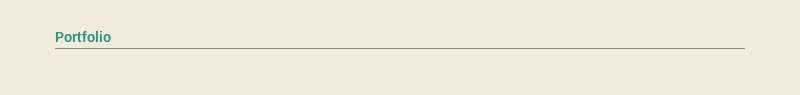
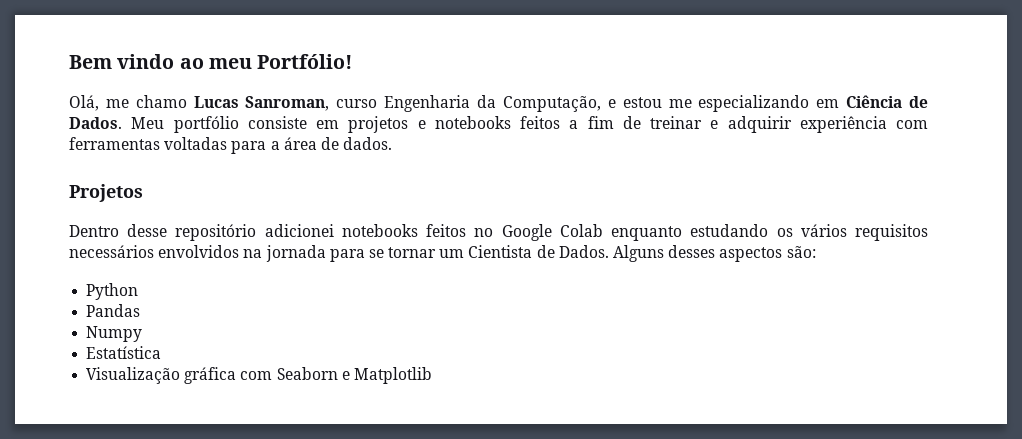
[55,31,111,42] Portfolio -> [69,54,353,69] [69,95,929,112] [69,116,928,133] [69,137,393,154] [69,184,143,202] [69,224,929,241] [69,245,816,262] [86,283,139,300] [86,304,141,317] [86,326,143,342] [86,346,162,359] [86,367,432,384] Bem vindo ao meu Portfólio! // Olá, me chamo Lucas Sanroman, curso Engenharia da Computação, e estou me especializando em Ciência de Dados. Meu portfólio consiste em projetos e notebooks feitos a fim de treinar e adquirir experiência com ferramentas voltadas para a área de dados. // Projetos // Dentro desse repositório adicionei notebooks feitos no Google Colab enquanto estudando os vários requisitos necessários envolvidos na jornada para se tornar um Cientista de Dados. Alguns desses aspectos são: // Python // Pandas // Numpy // Estatística // Visualização gráfica com Seaborn e Matplotlib

